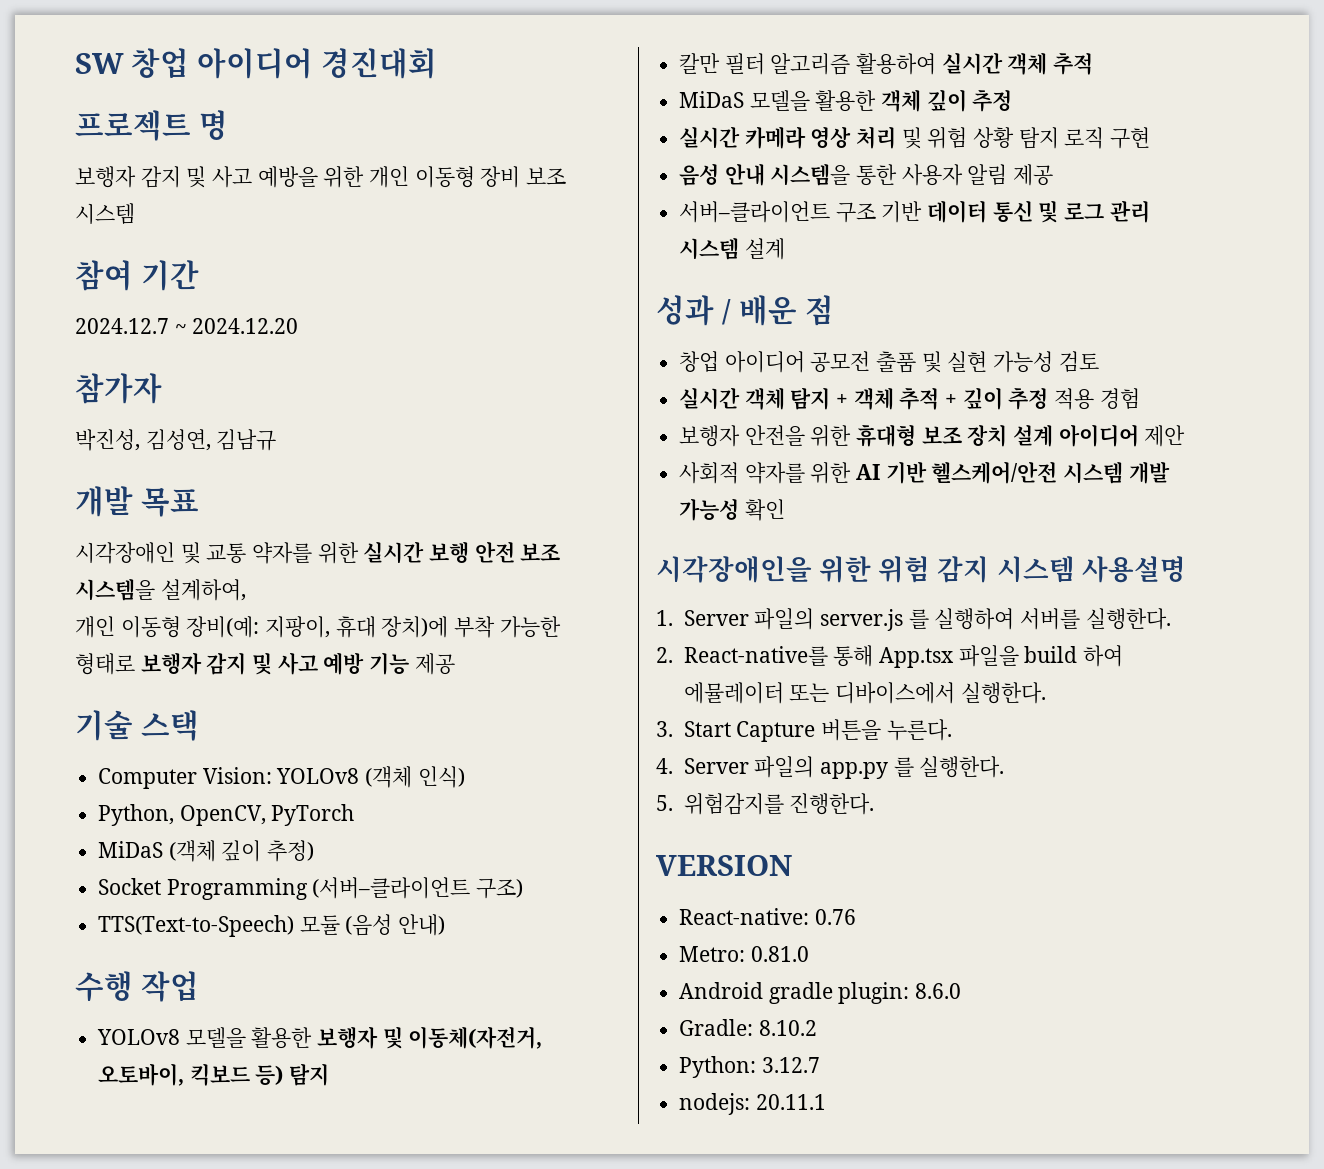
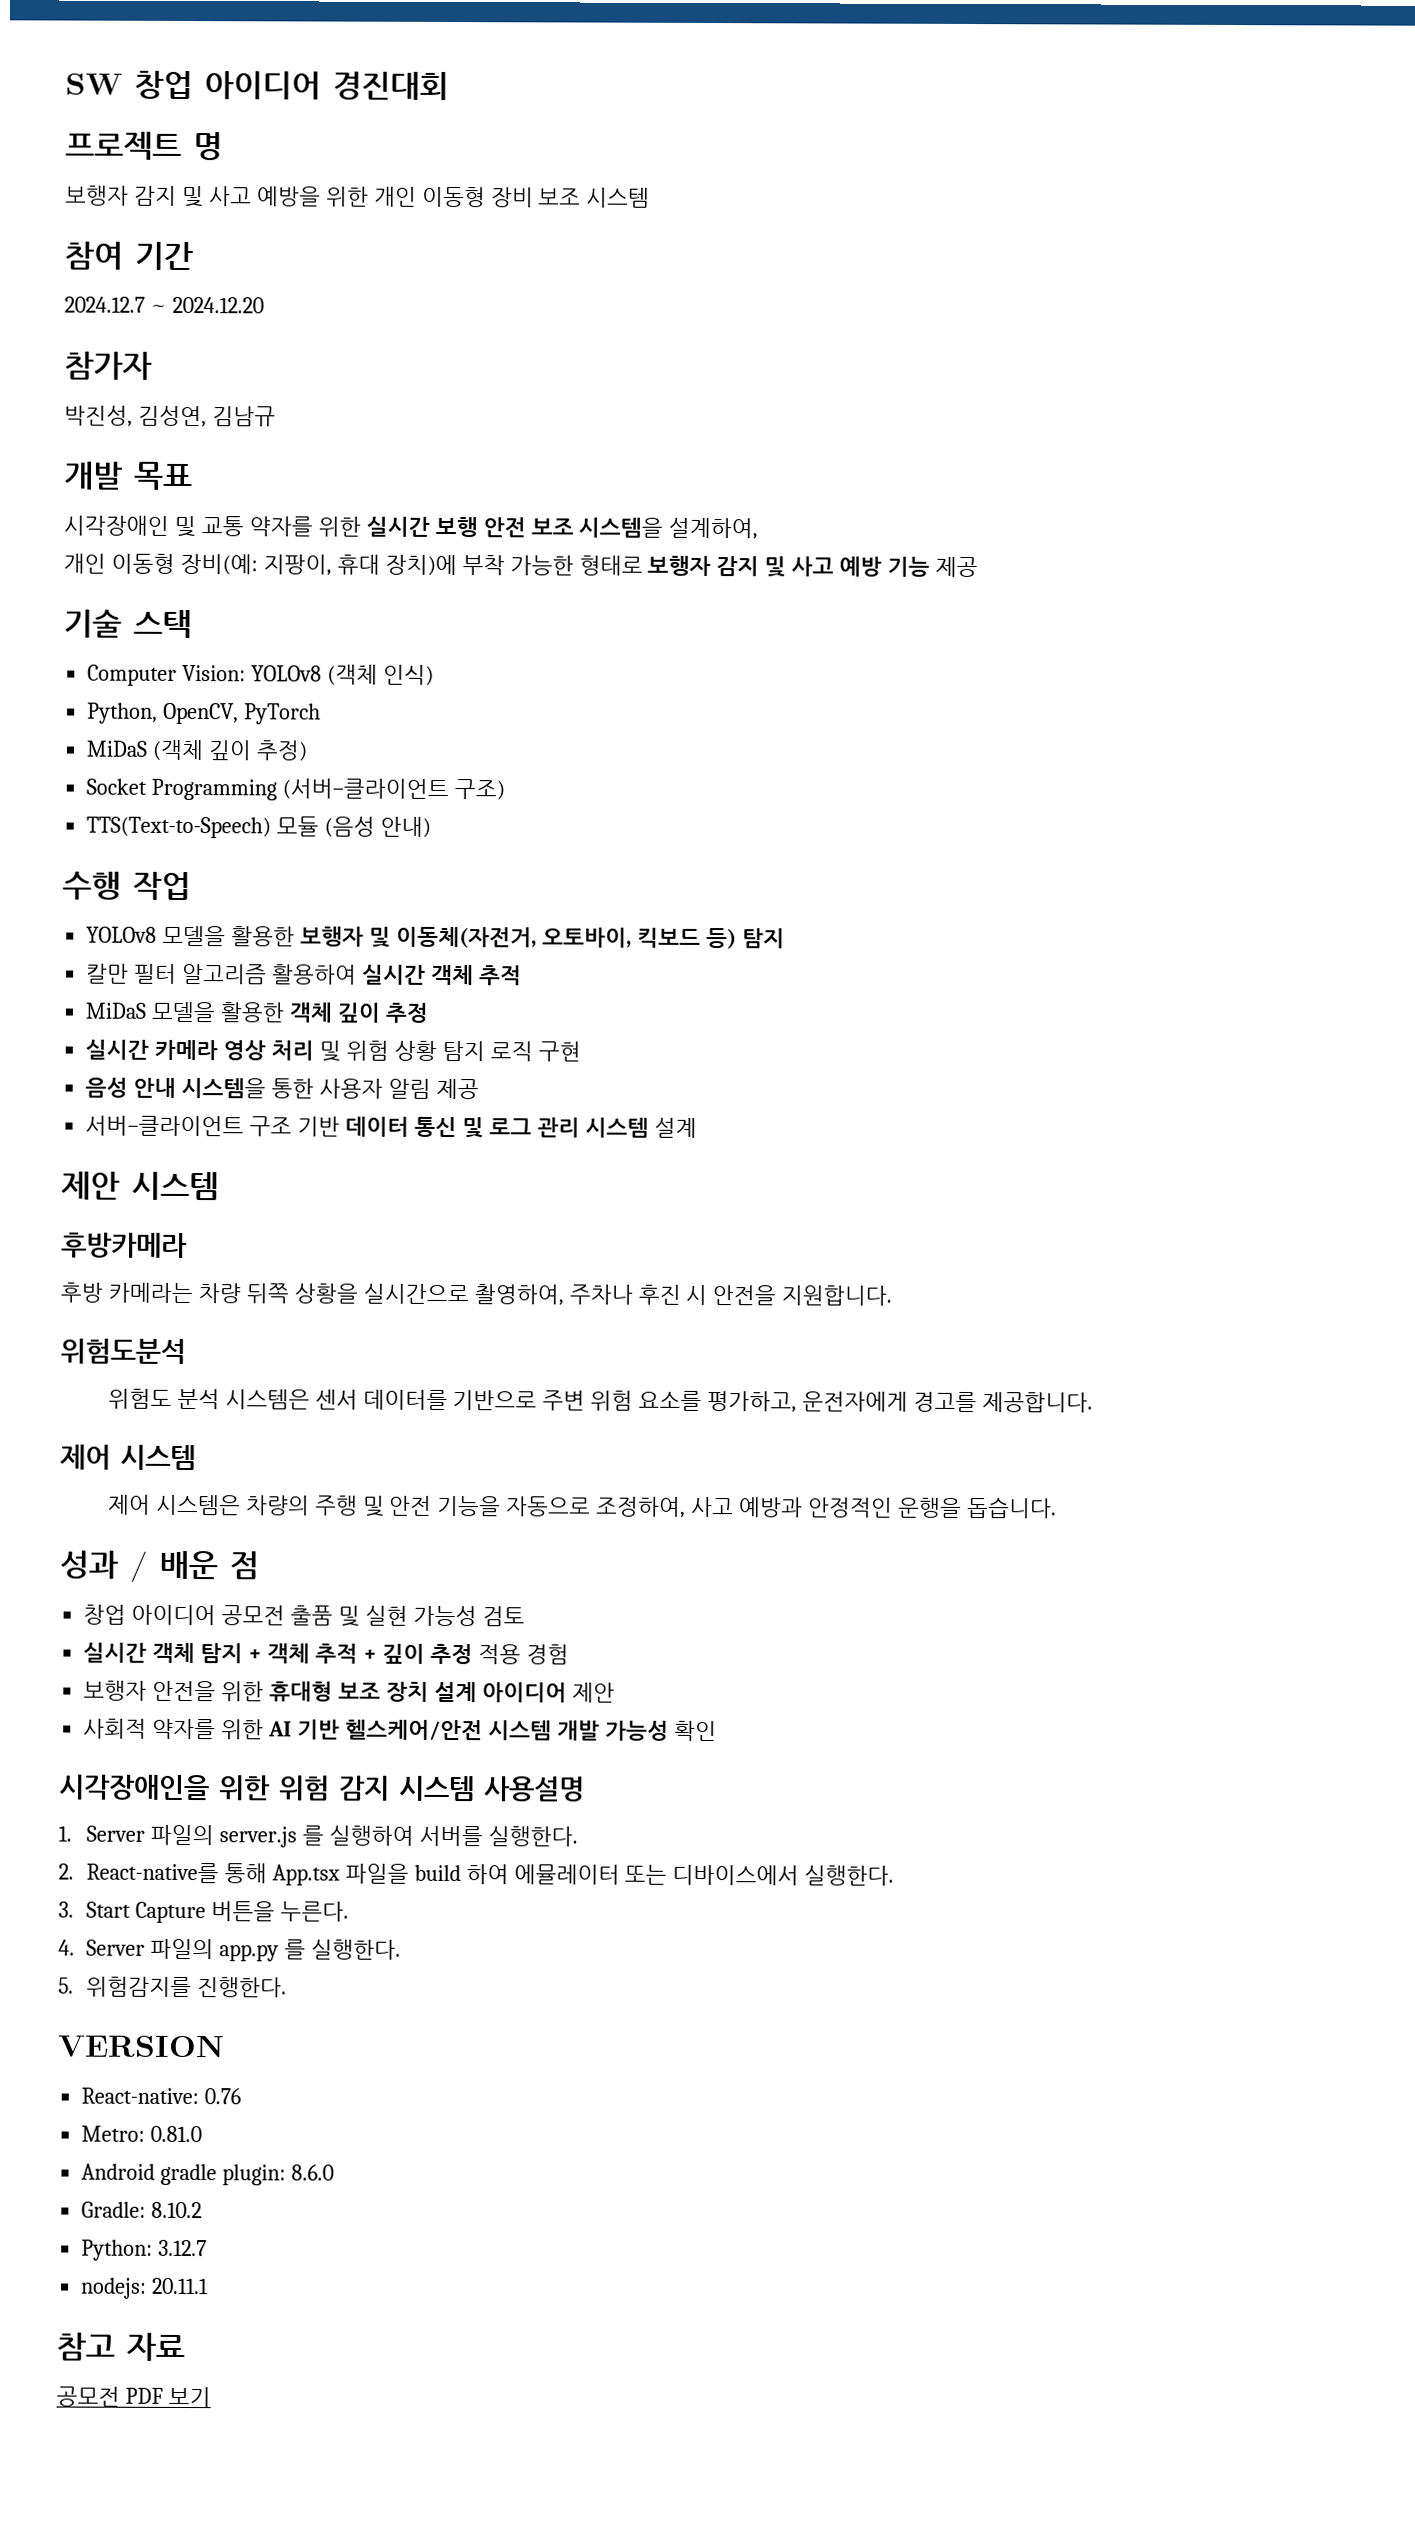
(785, 249) none -> [61,1171,219,1201] [61,1232,188,1259] [60,1282,893,1306] [60,1338,186,1364] [107,1388,1094,1413] [60,1444,196,1471] [107,1494,1057,1519] // 제안 시스템 // 후방카메라 // 후방 카메라는 차량 뒤쪽 상황을 실시간으로 촬영하여, 주차나 후진 시 안전을 지원합니다. // 위험도분석 // 위험도 분석 시스템은 센서 데이터를 기반으로 주변 위험 요소를 평가하고, 운전자에게 경고를 제공합니다. // 제어 시스템 // 제어 시스템은 차량의 주행 및 안전 기능을 자동으로 조정하여, 사고 예방과 안정적인 운행을 돕습니다.
(826, 1102) none -> [56,2332,185,2362] [56,2386,211,2408] // 참고 자료 // 공모전 PDF 보기

